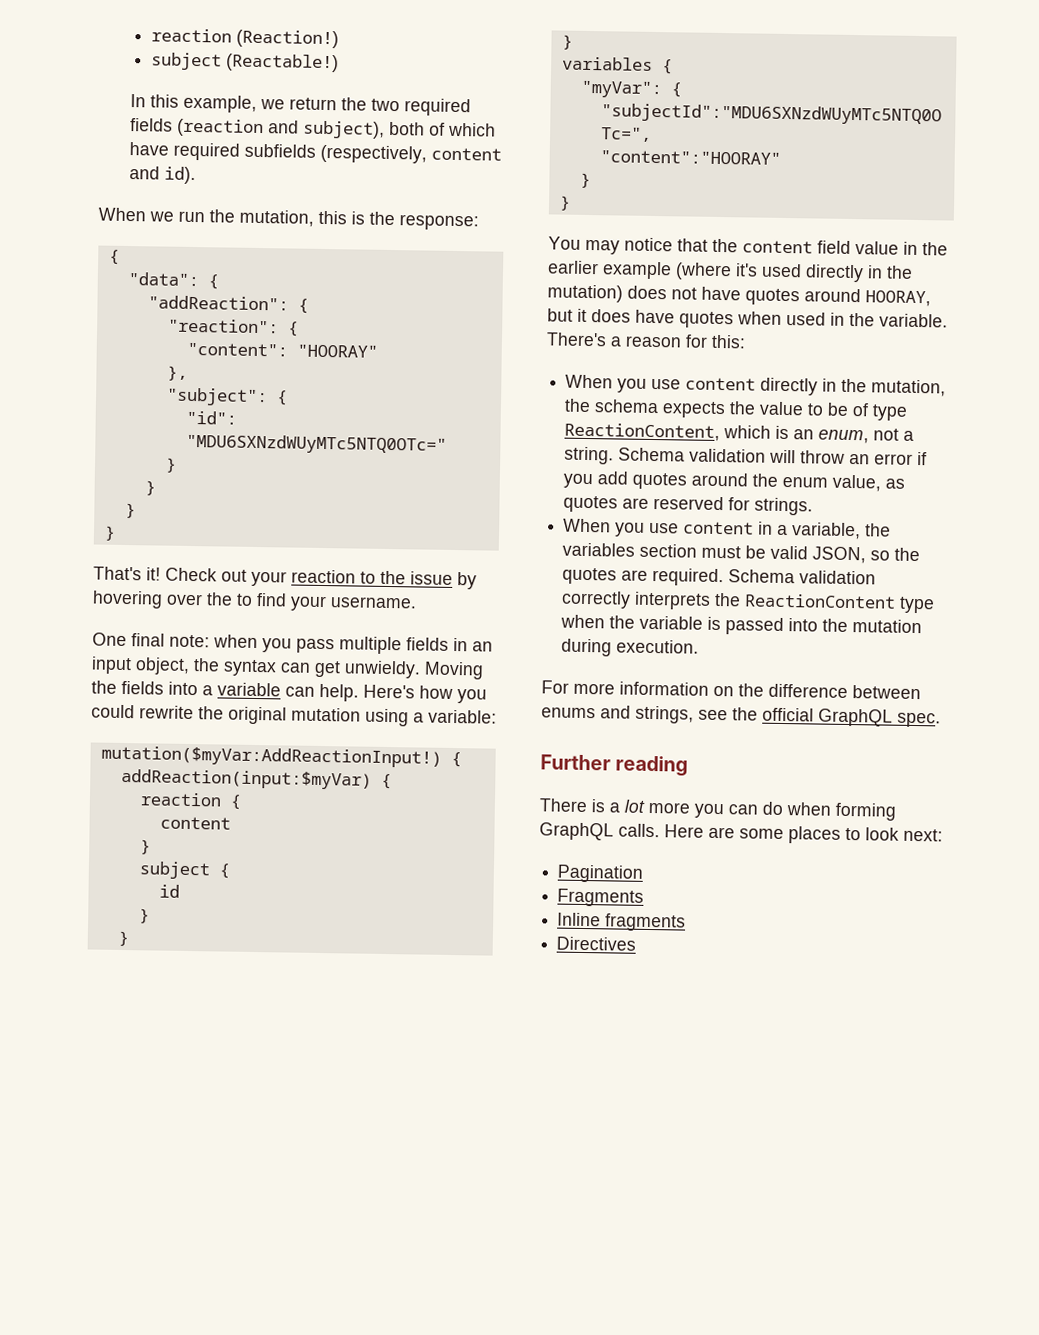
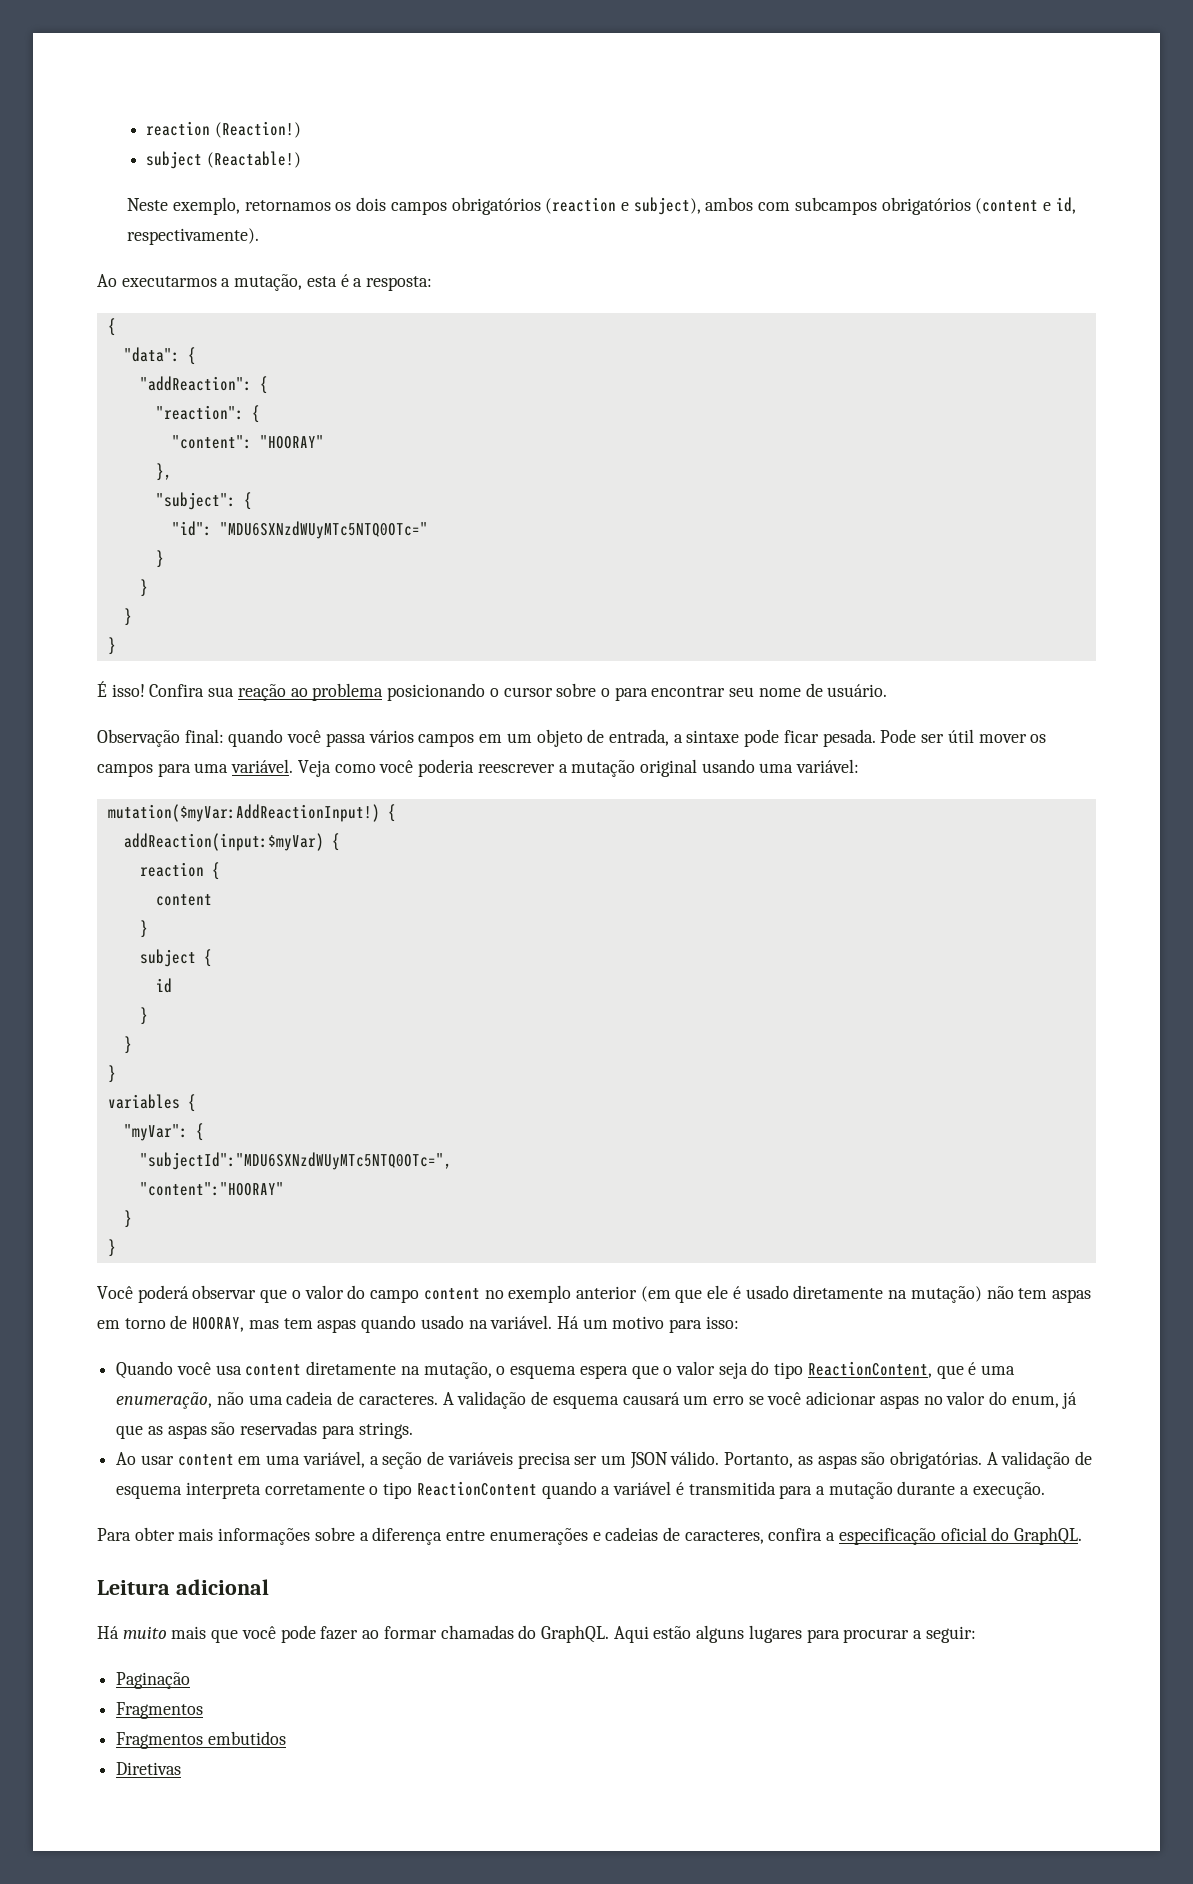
[130,94,472,117] [130,118,497,139] [129,142,503,164] [129,166,197,185] [98,207,479,231] In this example, we return the two required fields (reaction and subject), both of which have required subfields (respectively, content and id). // When we run the mutation, this is the response: -> [127,197,1076,215] [127,228,260,245] [97,274,433,291] Neste exemplo, retornamos os dois campos obrigatórios (reaction e subject), ambos com subcampos obrigatórios (content e id, respectivamente). // Ao executarmos a mutação, esta é a resposta:
[93,566,477,590] [92,590,417,612] [92,632,493,655] [91,656,484,680] [91,680,487,704] [91,704,497,727] That's it! Check out your reaction to the issue by hovering over the to find your username. // One final note: when you pass multiple fields in an input object, the syntax can get unwieldy. Moving the fields into a variable can help. Here's how you could rewrite the original mutation using a variable: -> [97,681,888,701] [97,729,1047,747] [97,759,860,777] É isso! Confira sua reação ao problema posicionando o cursor sobre o para encontrar seu nome de usuário. // Observação final: quando você passa vários campos em um objeto de entrada, a sintaxe pode ficar pesada. Pode ser útil mover os campos para uma variável. Veja como você poderia reescrever a mutação original usando uma variável:
[548,236,948,256] [547,260,913,283] [547,284,931,307] [547,308,948,329] [546,332,746,349] [565,374,947,397] [564,398,909,421] [564,422,915,444] [564,446,928,466] [563,471,906,492] [563,495,814,516] [563,518,892,540] [562,542,921,564] [562,567,877,587] [561,590,936,614] [560,614,923,636] [561,638,700,657] [541,680,921,700] [541,705,941,728] [540,754,689,777] [539,798,896,821] [539,822,943,844] [557,864,645,883] [557,888,645,907] [557,912,687,932] [556,936,637,951] You may notice that the content field value in the earlier example (where it's used directly in the mutation) does not have quotes around HOORAY, but it does have quotes when used in the variable. There's a reason for this: // When you use content directly in the mutation, the schema expects the value to be of type ReactionContent, which is an enum, not a string. Schema validation will throw an error if you add quotes around the enum value, as quotes are reserved for strings. // When you use content in a variable, the variables section must be valid JSON, so the quotes are required. Schema validation correctly interprets the ReactionContent type when the variable is passed into the mutation during execution. // For more information on the difference between enums and strings, see the official GraphQL spec. // Further reading // There is a lot more you can do when forming GraphQL calls. Here are some places to look next: // Pagination // Fragments // Inline fragments // Directives -> [97,1285,1091,1303] [97,1315,739,1333] [116,1361,1016,1379] [116,1391,1078,1409] [116,1421,413,1439] [116,1451,1093,1469] [116,1481,1045,1499] [97,1527,1083,1545] [97,1579,269,1595] [97,1625,976,1643] [116,1672,191,1689] [116,1702,204,1719] [116,1731,286,1749] [116,1762,182,1775] Você poderá observar que o valor do campo content no exemplo anterior (em que ele é usado diretamente na mutação) não tem aspas em torno de HOORAY, mas tem aspas quando usado na variável. Há um motivo para isso: // Quando você usa content diretamente na mutação, o esquema espera que o valor seja do tipo ReactionContent, que é uma enumeração, não uma cadeia de caracteres. A validação de esquema causará um erro se você adicionar aspas no valor do enum, já que as aspas são reservadas para strings. // Ao usar content em uma variável, a seção de variáveis precisa ser um JSON válido. Portanto, as aspas são obrigatórias. A validação de esquema interpreta corretamente o tipo ReactionContent quando a variável é transmitida para a mutação durante a execução. // Para obter mais informações sobre a diferença entre enumerações e cadeias de caracteres, confira a especificação oficial do GraphQL. // Leitura adicional // Há muito mais que você pode fazer ao formar chamadas do GraphQL. Aqui estão alguns lugares para procurar a seguir: // Paginação // Fragmentos // Fragmentos embutidos // Diretivas

